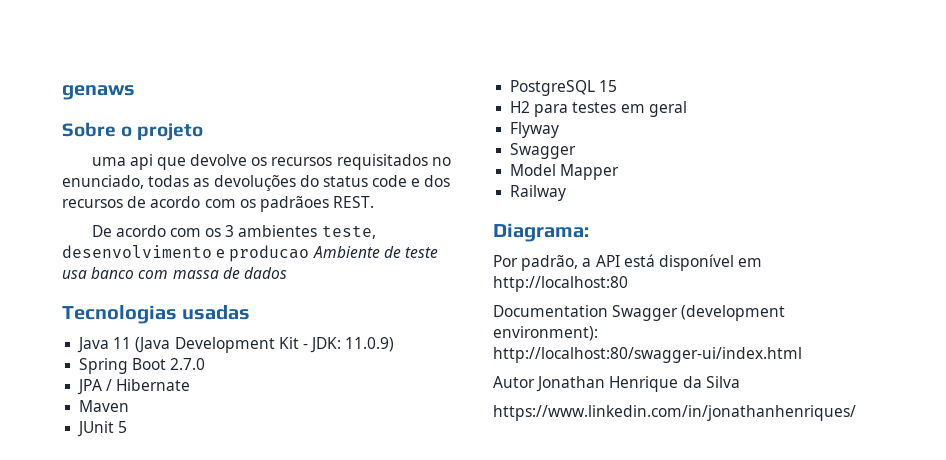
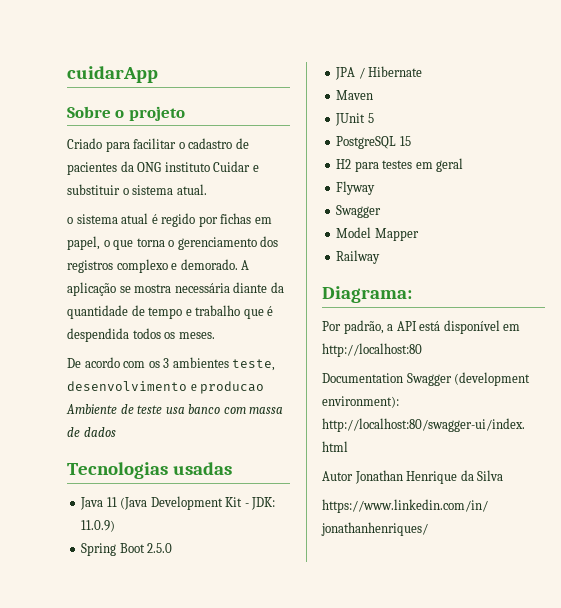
[62,85,135,100] genaws -> [67,66,158,83] cuidarApp
[91,154,451,170] [62,175,451,191] [62,196,375,212] uma api que devolve os recursos requisitados no enunciado, todas as devoluções do status code e dos recursos de acordo com os padrãoes REST. -> [67,138,249,152] [67,161,259,175] [67,184,207,195] [67,213,272,227] [67,236,279,250] [67,259,250,273] [67,282,284,296] [67,305,274,319] [67,328,215,342] Criado para facilitar o cadastro de pacientes da ONG instituto Cuidar e substituir o sistema atual. // o sistema atual é regido por fichas em papel, o que torna o gerenciamento dos registros complexo e demorado. A aplicação se mostra necessária diante da quantidade de tempo e trabalho que é despendida todos os meses.
[170,358,206,370] 2.7.0 -> [147,543,173,553] 2.5.0

